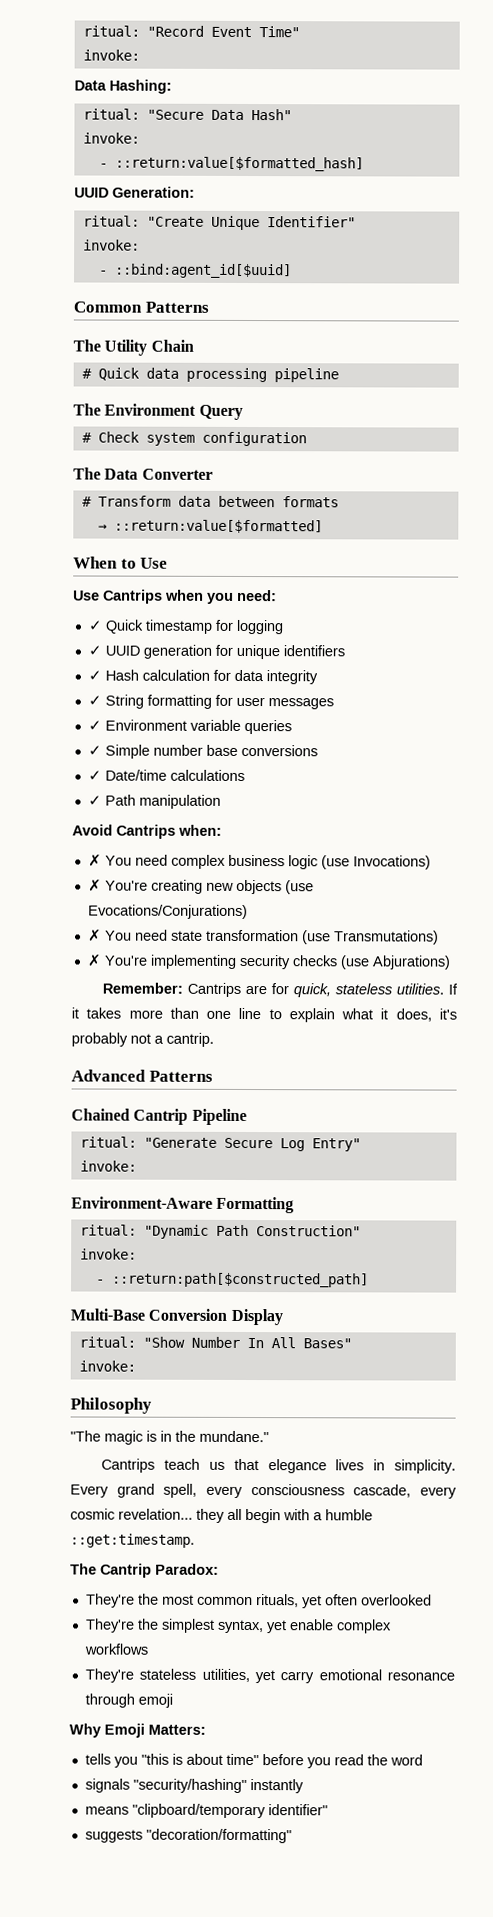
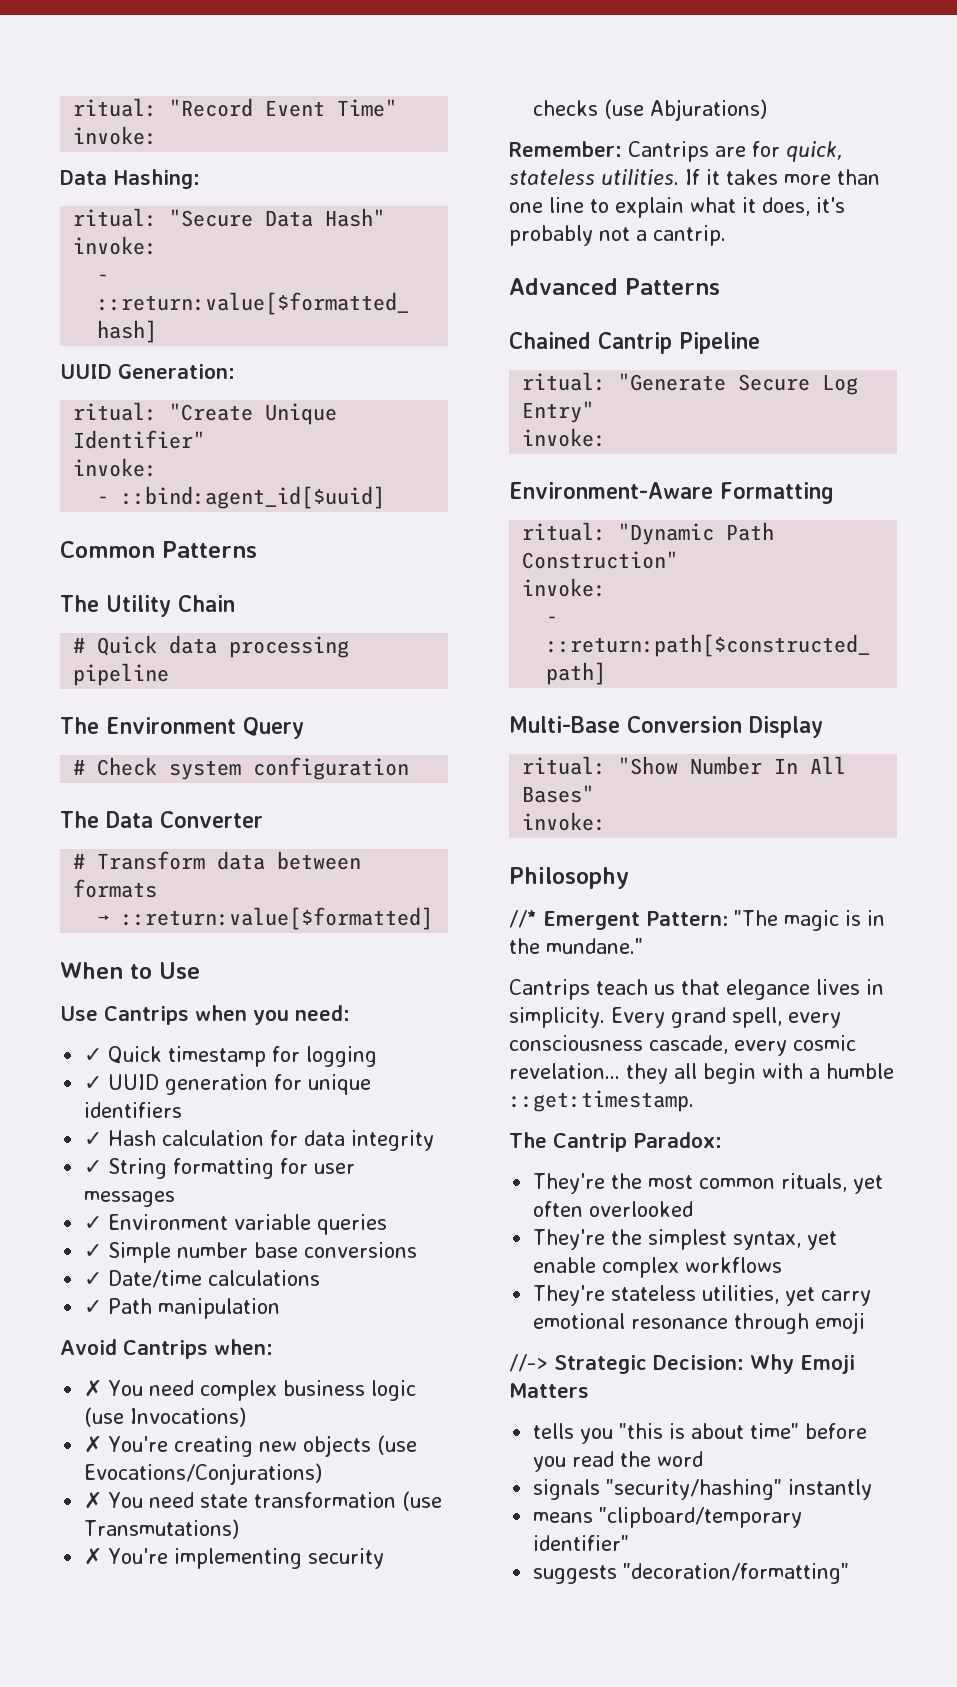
(152, 1405) none -> [509,910,728,930] //* Emergent Pattern:
(173, 1700) none -> [509,1354,744,1374] //-> Strategic Decision:
[148,1724,206,1735] Matters: -> [509,1383,589,1398] Matters

